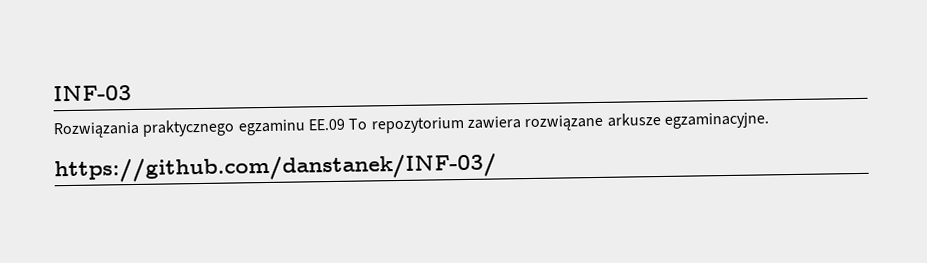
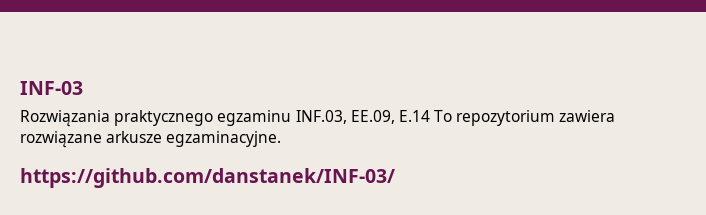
[307,118,345,131] EE.09 -> [295,110,430,124] INF.03, EE.09, E.14

